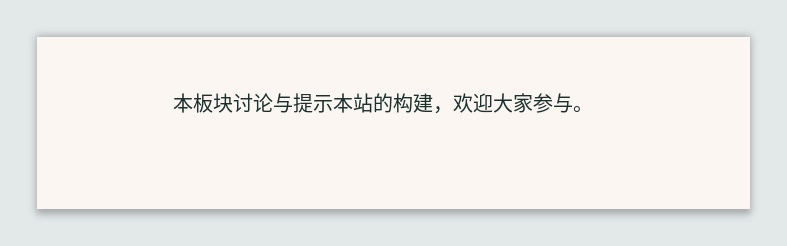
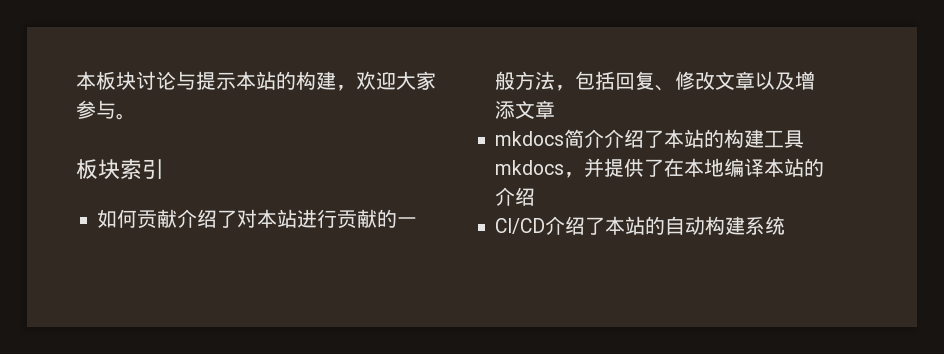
(593, 109) none -> [76,159,164,180] [97,209,418,229] [495,71,816,91] [495,100,556,119] [495,129,805,148] [495,158,825,178] [495,187,536,206] [495,216,786,235] // 板块索引 // 如何贡献介绍了对本站进行贡献的一般方法，包括回复、修改文章以及增添文章 // mkdocs简介介绍了本站的构建工具mkdocs，并提供了在本地编译本站的介绍 // CI/CD介绍了本站的自动构建系统

